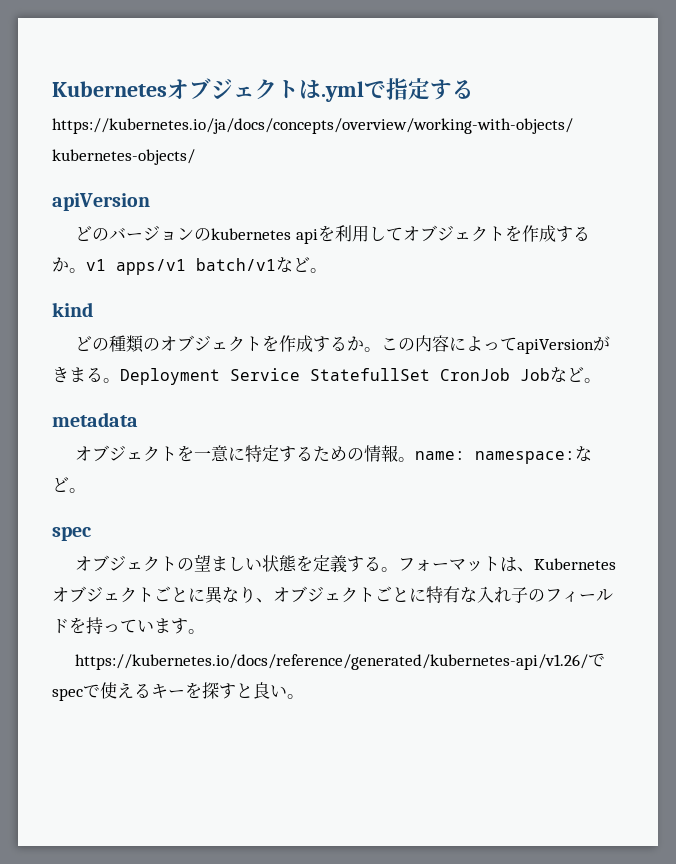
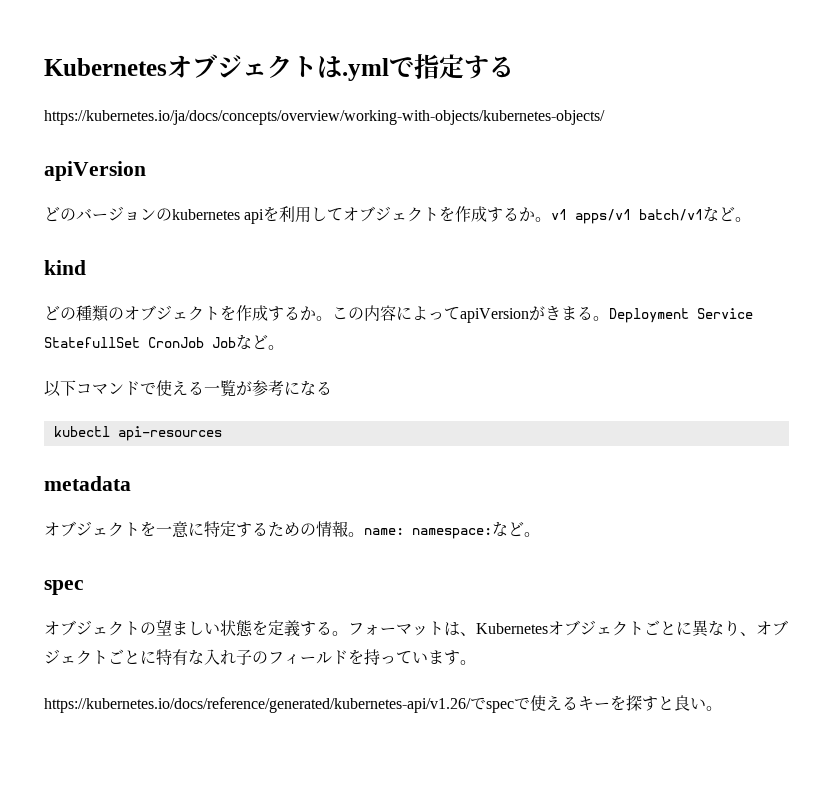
(601, 380) none -> [44,380,332,397] [53,426,222,441] // 以下コマンドで使える一覧が参考になる // kubectl api-resources

